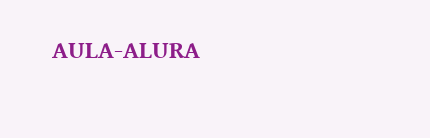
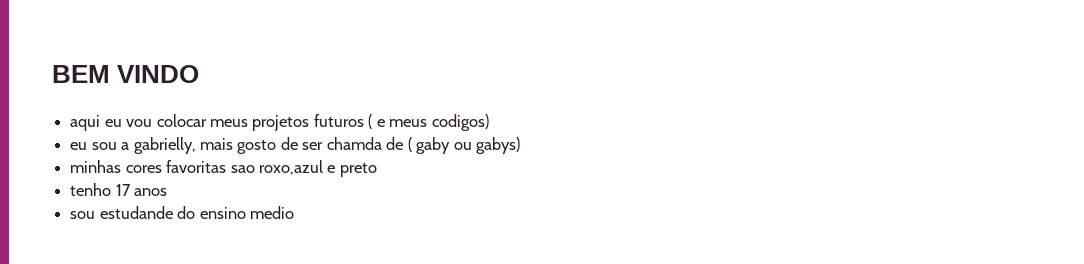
[52,43,200,58] AULA-ALURA -> [52,65,200,83] [70,114,489,131] [70,137,521,154] [70,160,377,177] [70,183,168,196] [70,206,294,219] BEM VINDO // aqui eu vou colocar meus projetos futuros ( e meus codigos) // eu sou a gabrielly, mais gosto de ser chamda de ( gaby ou gabys) // minhas cores favoritas sao roxo,azul e preto // tenho 17 anos // sou estudande do ensino medio

